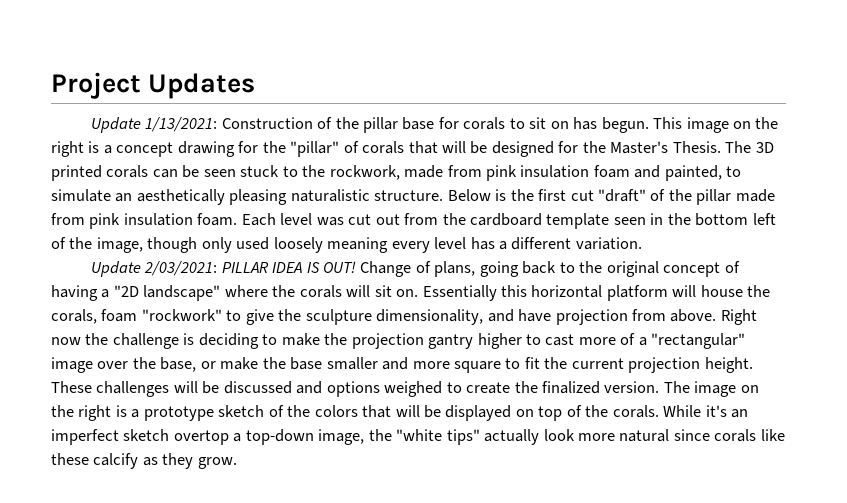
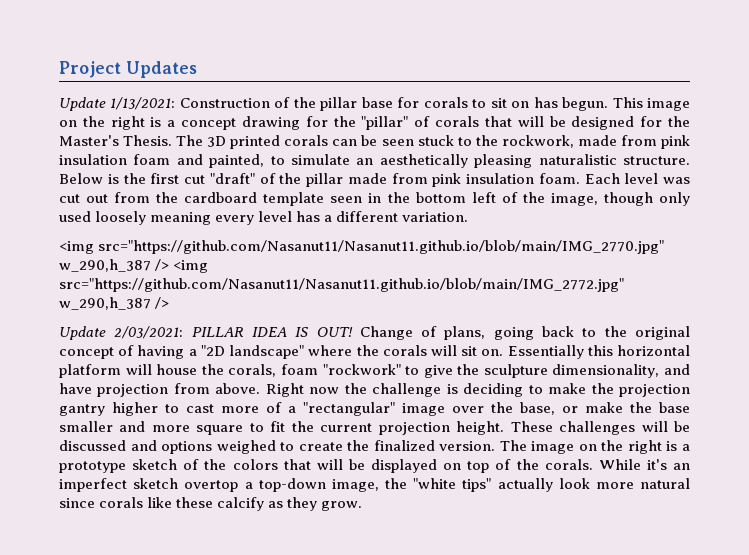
(642, 243) none -> [59,240,665,254] [59,259,209,273] [59,278,624,292] [59,297,170,310] // <img src="https://github.com/Nasanut11/Nasanut11.github.io/blob/main/IMG_2770.jpg" w_290,h_387 /> <img src="https://github.com/Nasanut11/Nasanut11.github.io/blob/main/IMG_2772.jpg" w_290,h_387 />

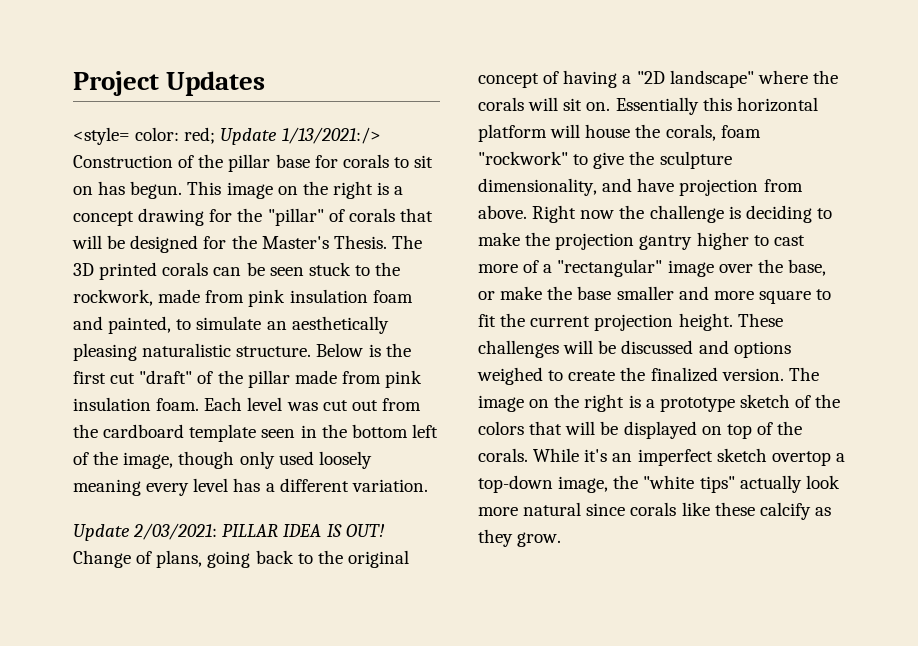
[59,97,176,111] Update 1/13/2021: -> [73,127,381,145] <style= color: red; Update 1/13/2021:/>
[59,240,665,254] [59,259,209,273] [59,278,624,292] [59,297,170,310] // <img src="https://github.com/Nasanut11/Nasanut11.github.io/blob/main/IMG_2770.jpg" w_290,h_387 /> <img src="https://github.com/Nasanut11/Nasanut11.github.io/blob/main/IMG_2772.jpg" w_290,h_387 /> -> (428, 485) none

